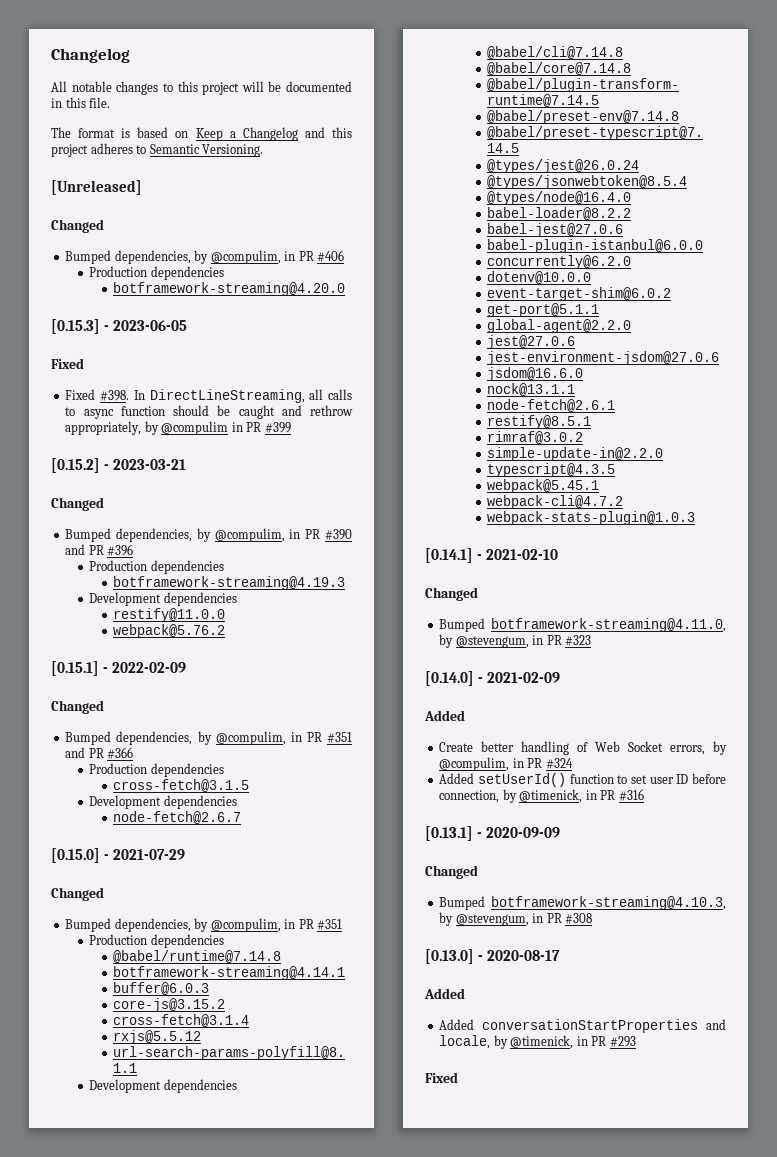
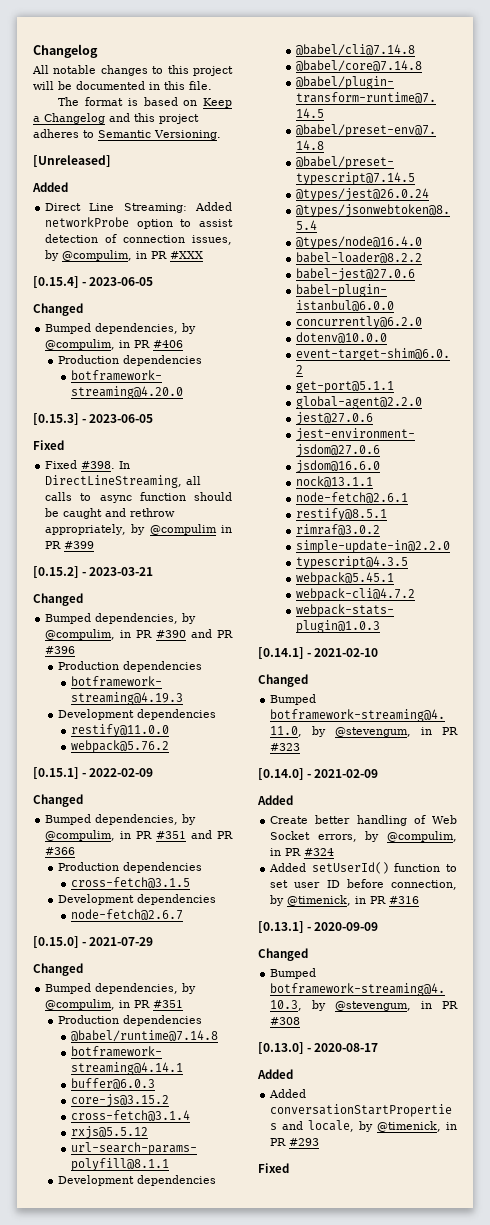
(142, 187) none -> [32,182,68,192] [45,202,232,213] [45,217,233,229] [45,234,232,245] [45,250,204,261] [33,276,154,288] // Added // Direct Line Streaming: Added networkProbe option to assist detection of connection issues, by @compulim, in PR #XXX // [0.15.4] - 2023-06-05

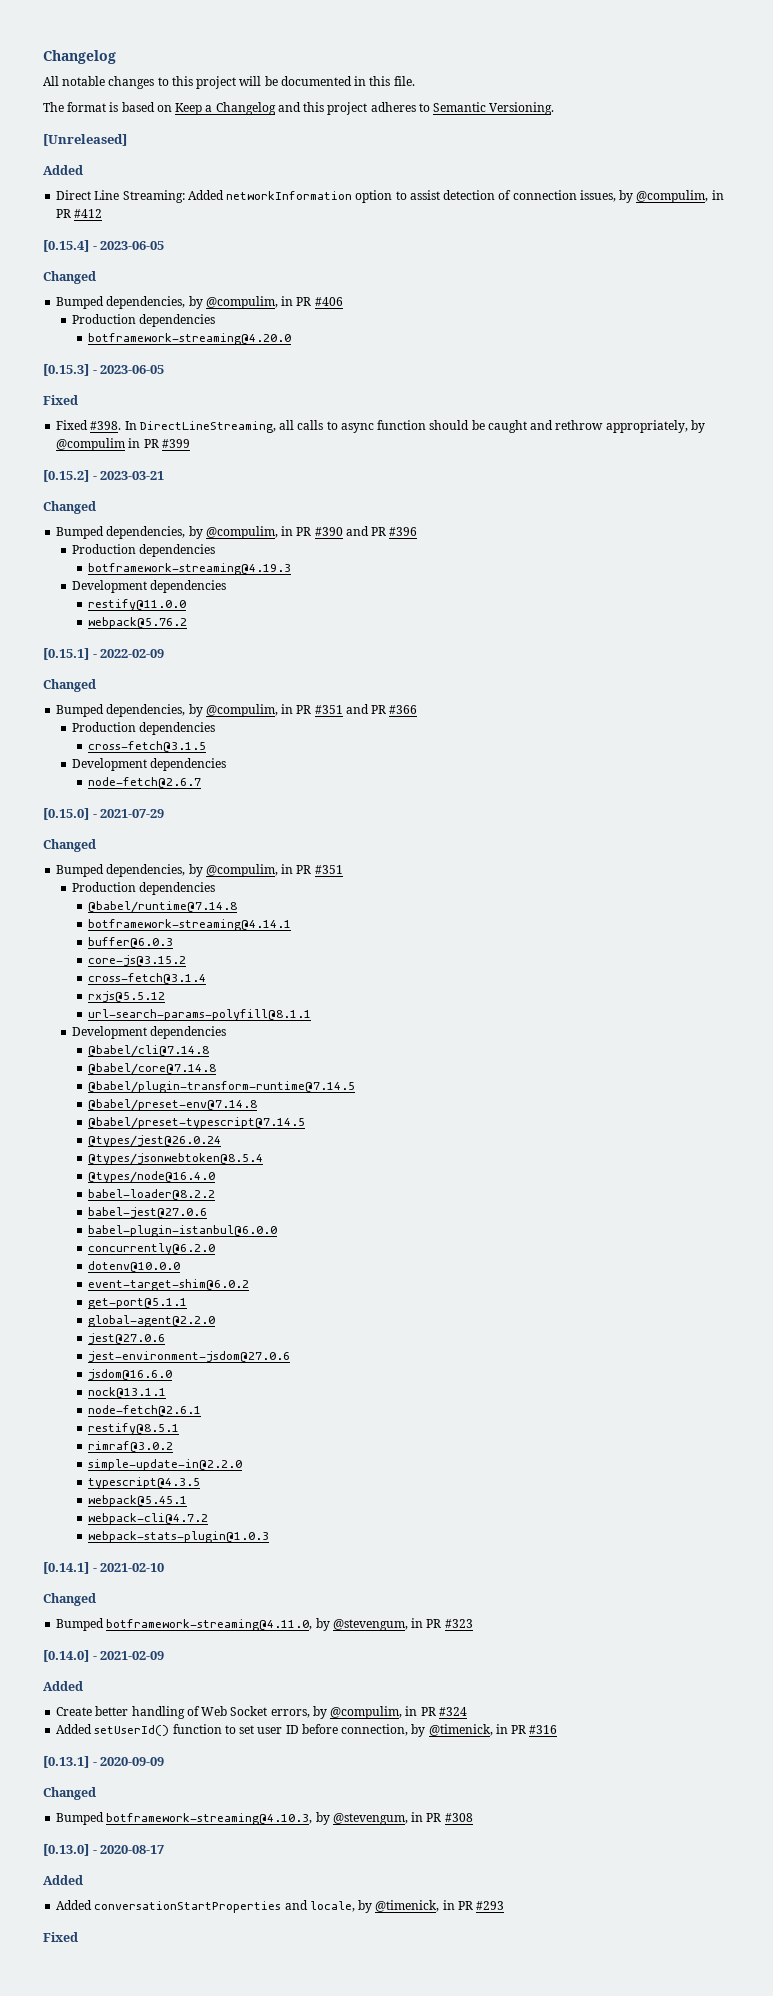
[45,217,130,227] networkProbe -> [226,191,353,200] networkInformation
[170,251,204,259] #XXX -> [74,209,103,218] #412

